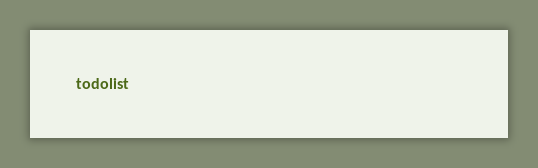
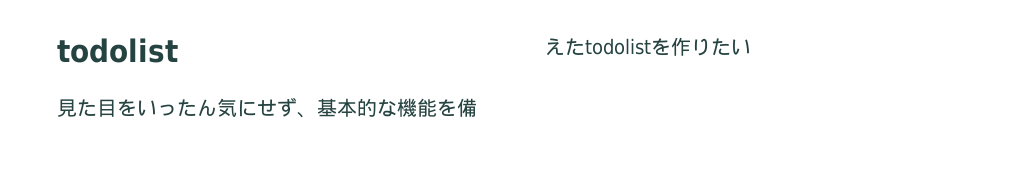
[76,78,129,89] todolist -> [57,38,178,63] [57,97,477,118] [545,37,751,56] todolist // 見た目をいったん気にせず、基本的な機能を備えたtodolistを作りたい

